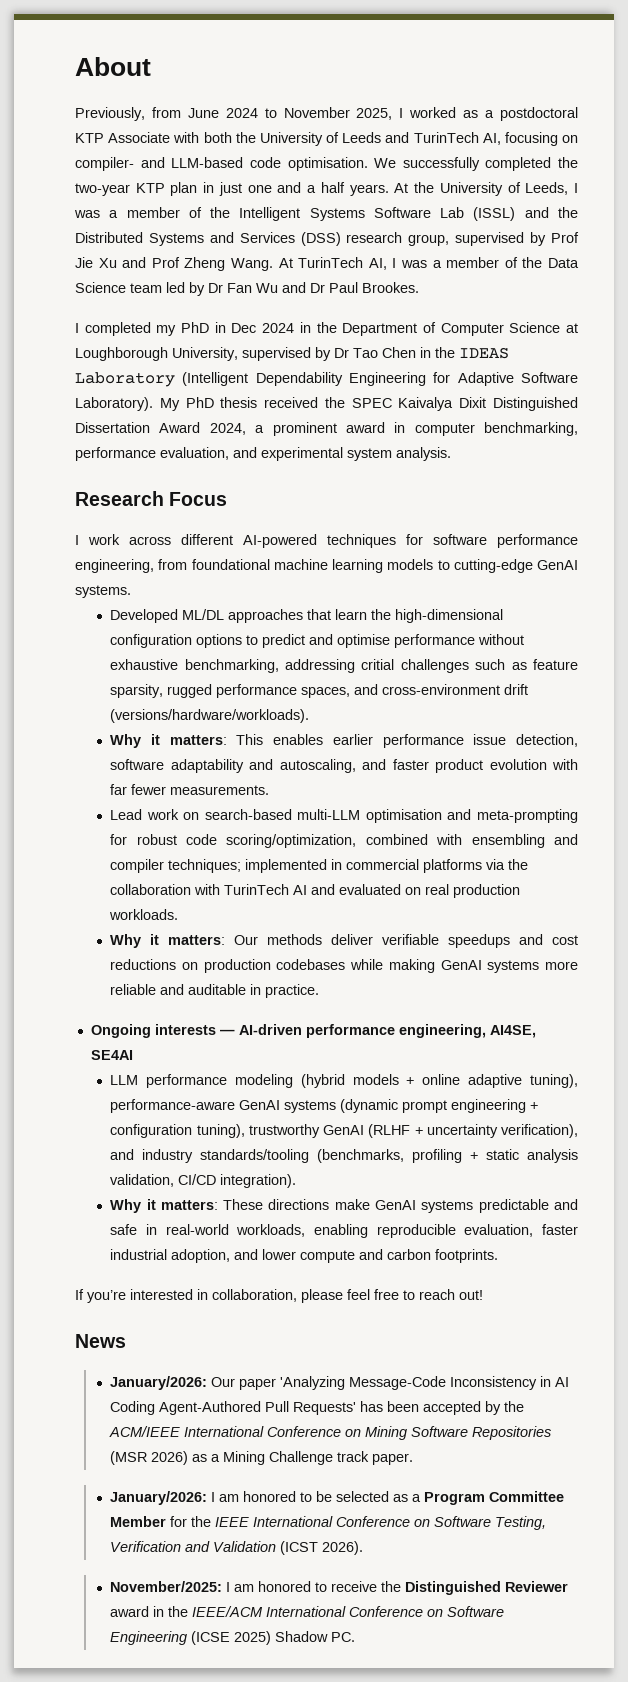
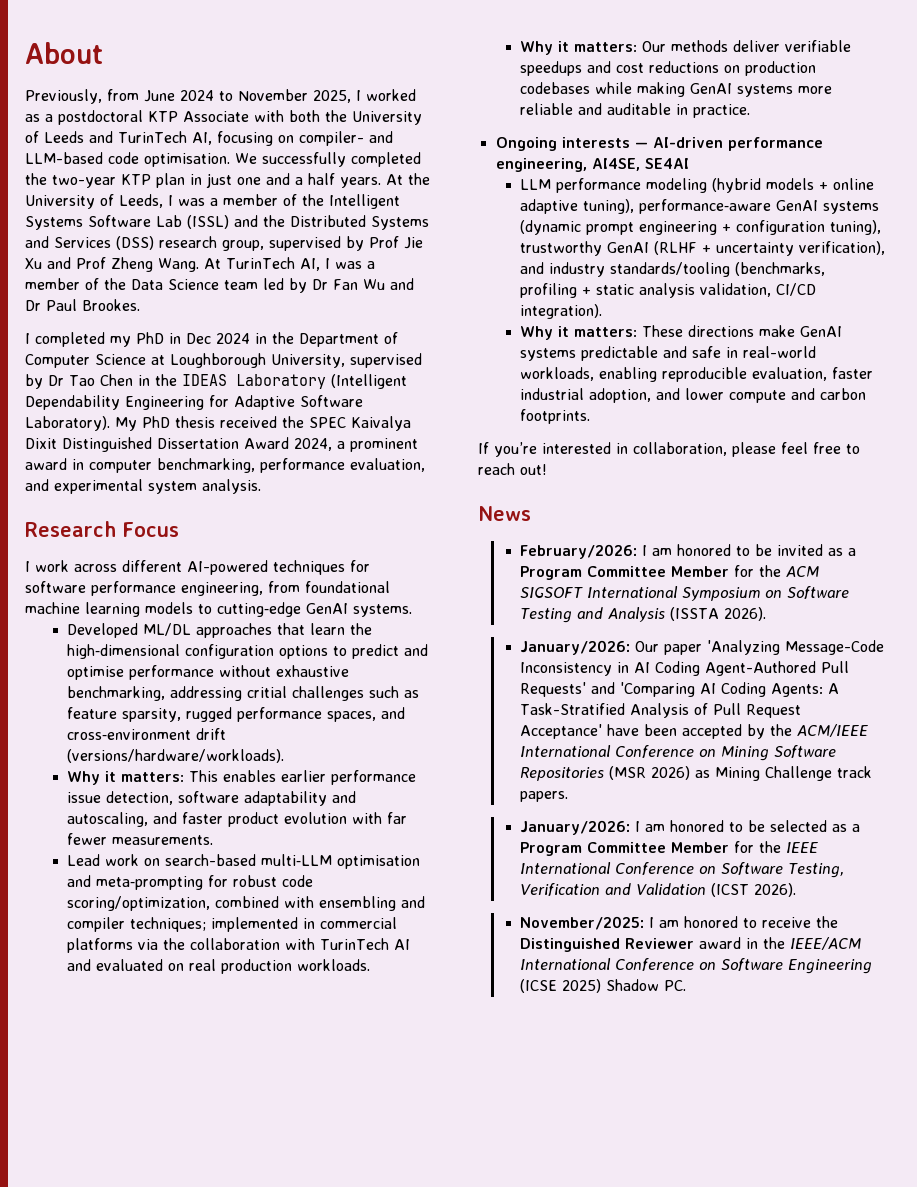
(126, 1341) none -> [520,544,857,559] [520,565,820,580] [520,586,850,601] [520,607,767,623] // February/2026: I am honored to be invited as a Program Committee Member for the ACM SIGSOFT International Symposium on Software Testing and Analysis (ISSTA 2026).
[360,1401,384,1412] has -> [591,682,840,697] [520,703,802,718] [520,724,640,739] and 'Comparing AI Coding Agents: A Task-Stratified Analysis of Pull Request Acceptance' have
[211,1454,221,1462] a -> (711, 774) none
[372,1453,414,1465] paper. -> [520,791,569,802] papers.

